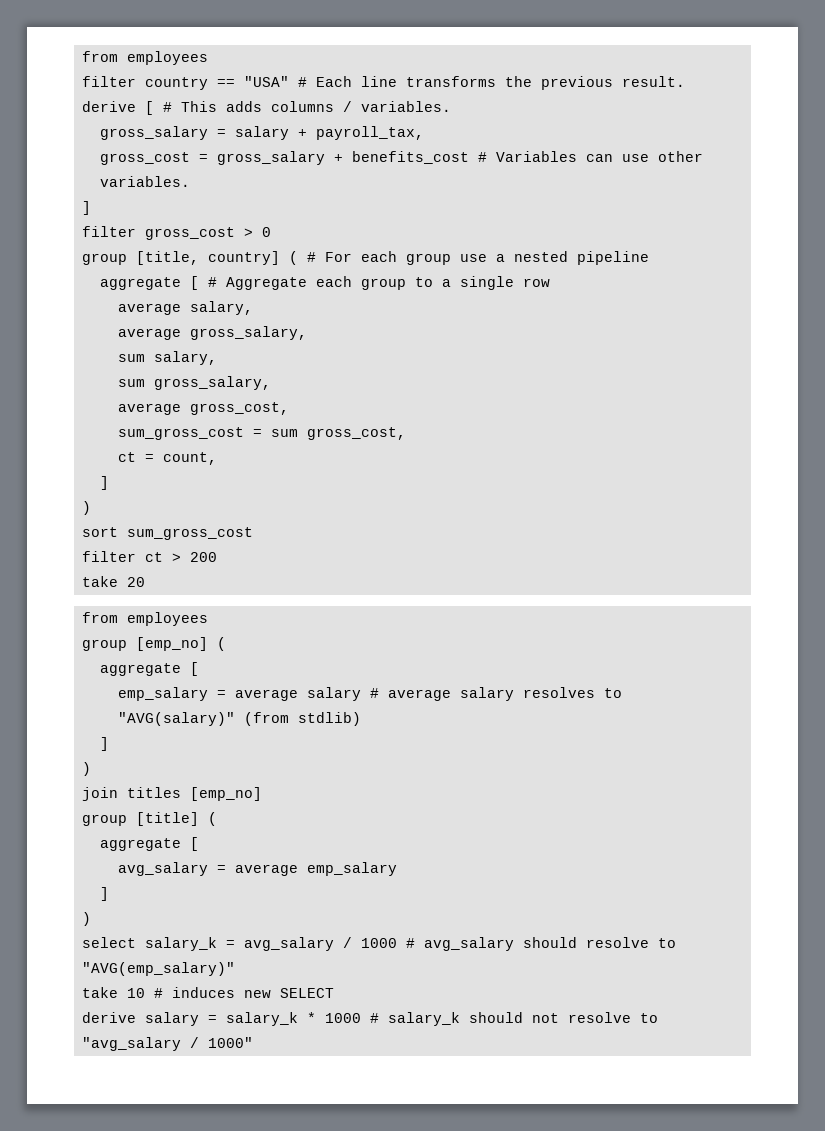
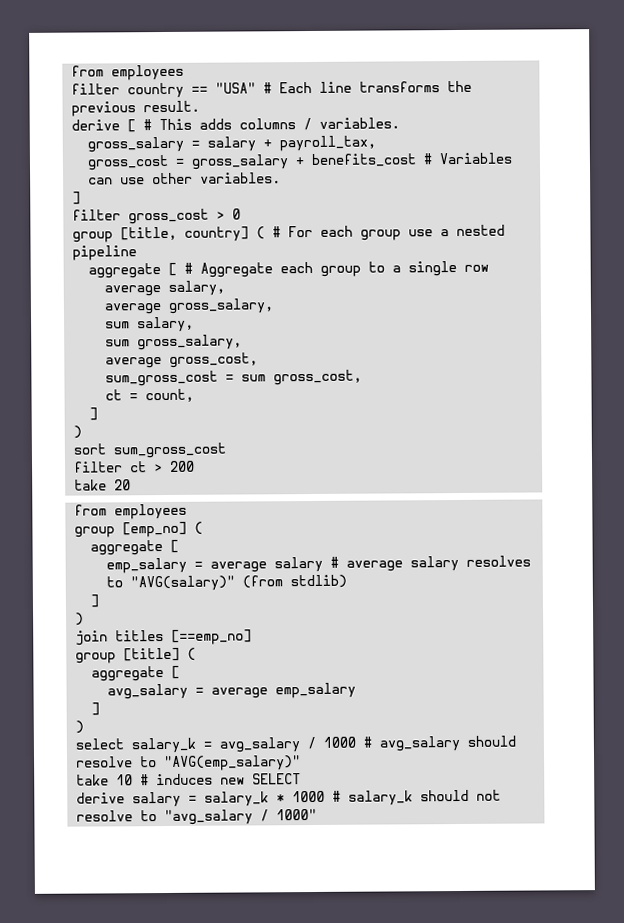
[190,787,263,801] [emp_no] -> [170,629,252,645] [==emp_no]

